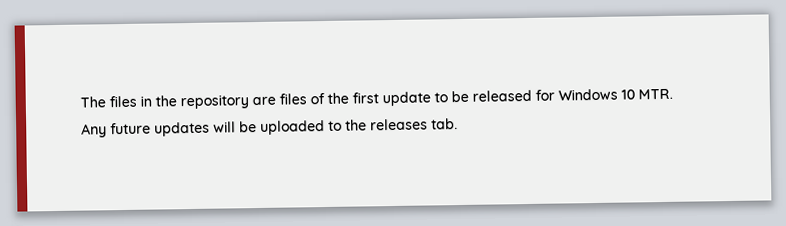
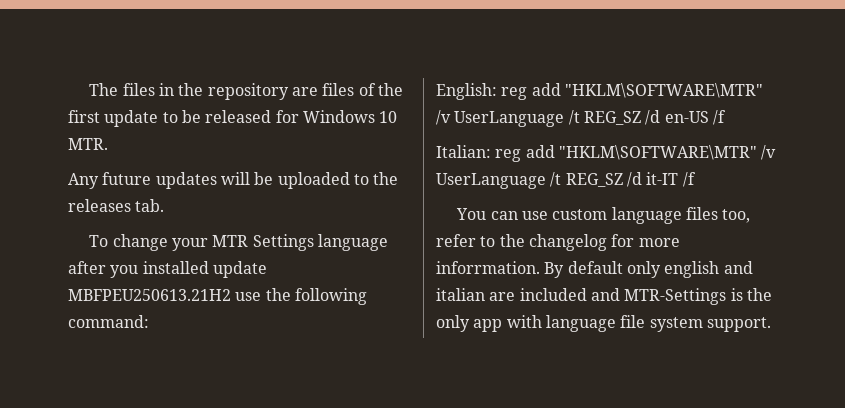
(458, 124) none -> [89,234,388,251] [68,261,267,278] [68,288,367,305] [68,315,149,328] [436,83,763,100] [436,110,726,127] [436,145,777,162] [436,172,696,189] [456,207,751,224] [436,234,680,251] [436,261,753,278] [436,288,772,305] [436,315,771,332] // To change your MTR Settings language after you installed update MBFPEU250613.21H2 use the following command: // English: reg add "HKLM\SOFTWARE\MTR" /v UserLanguage /t REG_SZ /d en-US /f // Italian: reg add "HKLM\SOFTWARE\MTR" /v UserLanguage /t REG_SZ /d it-IT /f // You can use custom language files too, refer to the changelog for more inforrmation. By default only english and italian are included and MTR-Settings is the only app with language file system support.

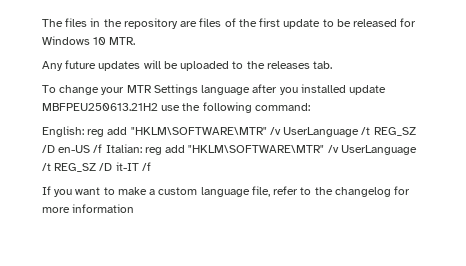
[645,110,661,125] /d -> [42,145,55,153] /D
(726, 117) // -> (103, 148) none
[626,172,642,187] /d -> [99,163,113,171] /D
[456,207,751,224] You can use custom language files too, -> [42,186,270,197] If you want to make a custom language file,
[436,261,753,278] [436,288,772,305] [436,315,771,332] inforrmation. By default only english and italian are included and MTR-Settings is the only app with language file system support. -> [72,204,135,213] information

